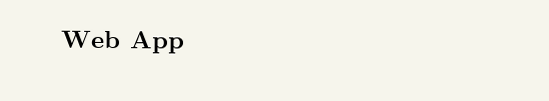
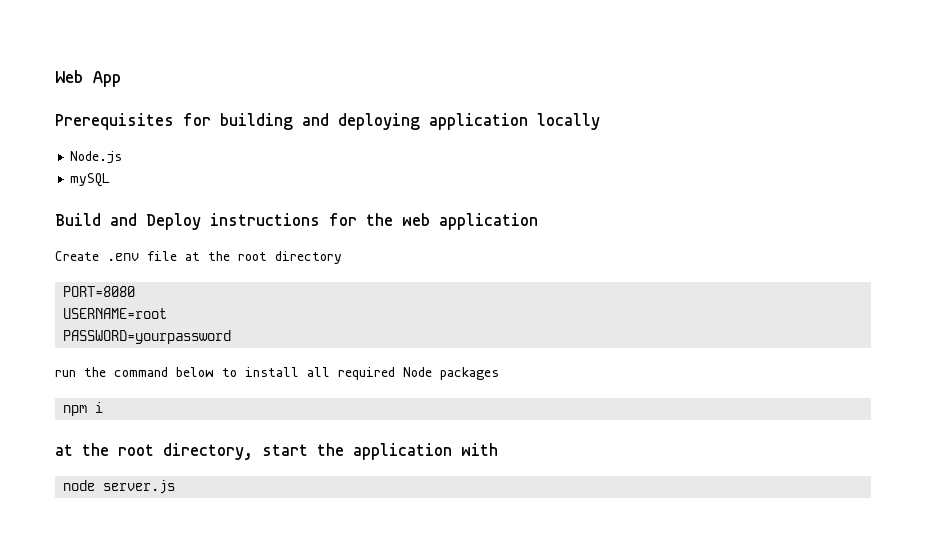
(185, 42) none -> [55,113,600,130] [70,151,123,164] [70,173,111,187] [55,213,538,230] [55,251,342,264] [63,286,136,297] [63,308,168,319] [63,330,232,344] [55,367,499,380] [63,402,104,416] [55,443,498,460] [63,480,176,494] // Prerequisites for building and deploying application locally // Node.js // mySQL // Build and Deploy instructions for the web application // Create .env file at the root directory // PORT=8080 // USERNAME=root // PASSWORD=yourpassword // run the command below to install all required Node packages // npm i // at the root directory, start the application with // node server.js

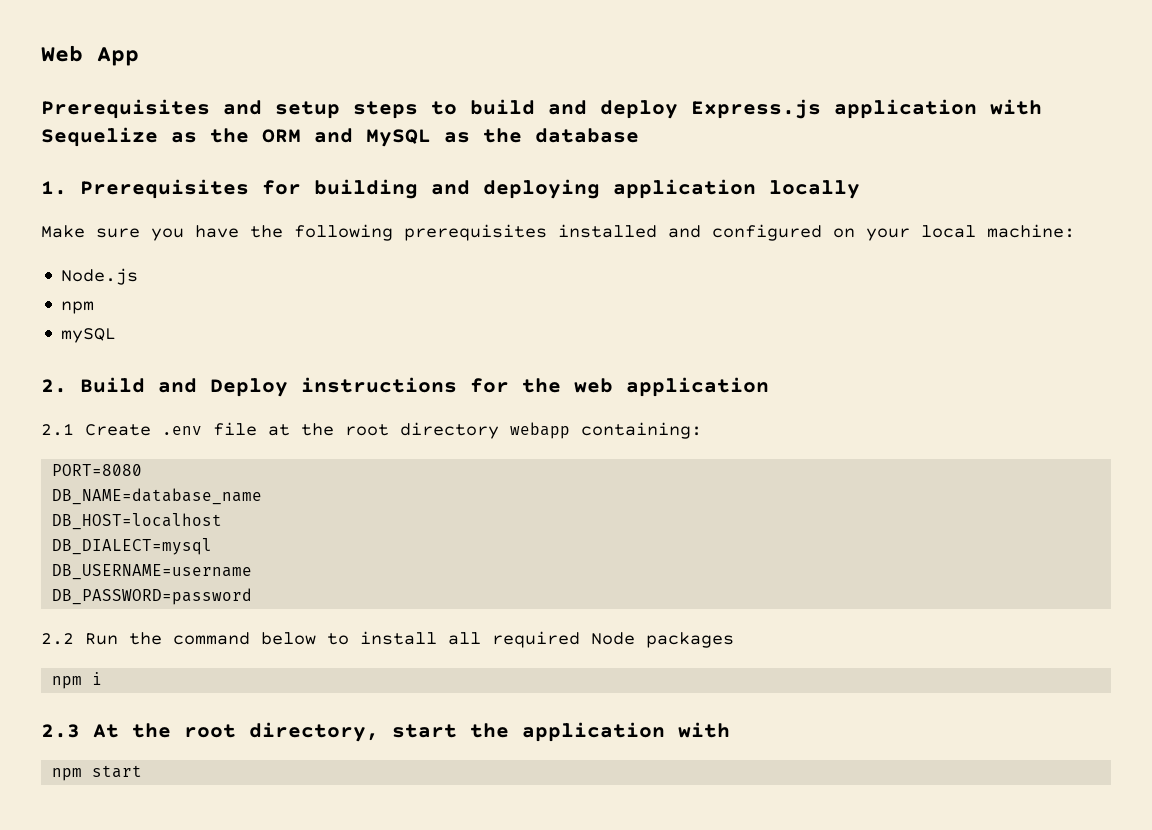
(174, 121) none -> [223,99,1042,119] [41,127,639,147] [41,179,249,199] and setup steps to build and deploy Express.js application with Sequelize as the ORM and MySQL as the database // 1. Prerequisites
(600, 121) none -> [41,224,1075,241] // Make sure you have the following prerequisites installed and configured on your local machine:
(123, 157) none -> [61,301,95,314] // npm
(111, 180) none -> [41,379,67,393] 2.
(538, 221) none -> [41,423,74,436] 2.1
(342, 257) none -> [510,422,702,439] webapp containing:
[63,308,168,319] [63,330,232,344] [55,370,76,377] USERNAME=root // PASSWORD=yourpassword // run -> [52,488,263,505] [52,513,223,530] [52,538,213,555] [52,564,253,580] [52,588,253,605] [41,633,118,645] DB_NAME=database_name // DB_HOST=localhost // DB_DIALECT=mysql // DB_USERNAME=username // DB_PASSWORD=password // 2.2 Run
[55,444,73,456] at -> [41,724,119,738] 2.3 At
[63,480,176,494] node server.js -> [52,765,143,781] npm start

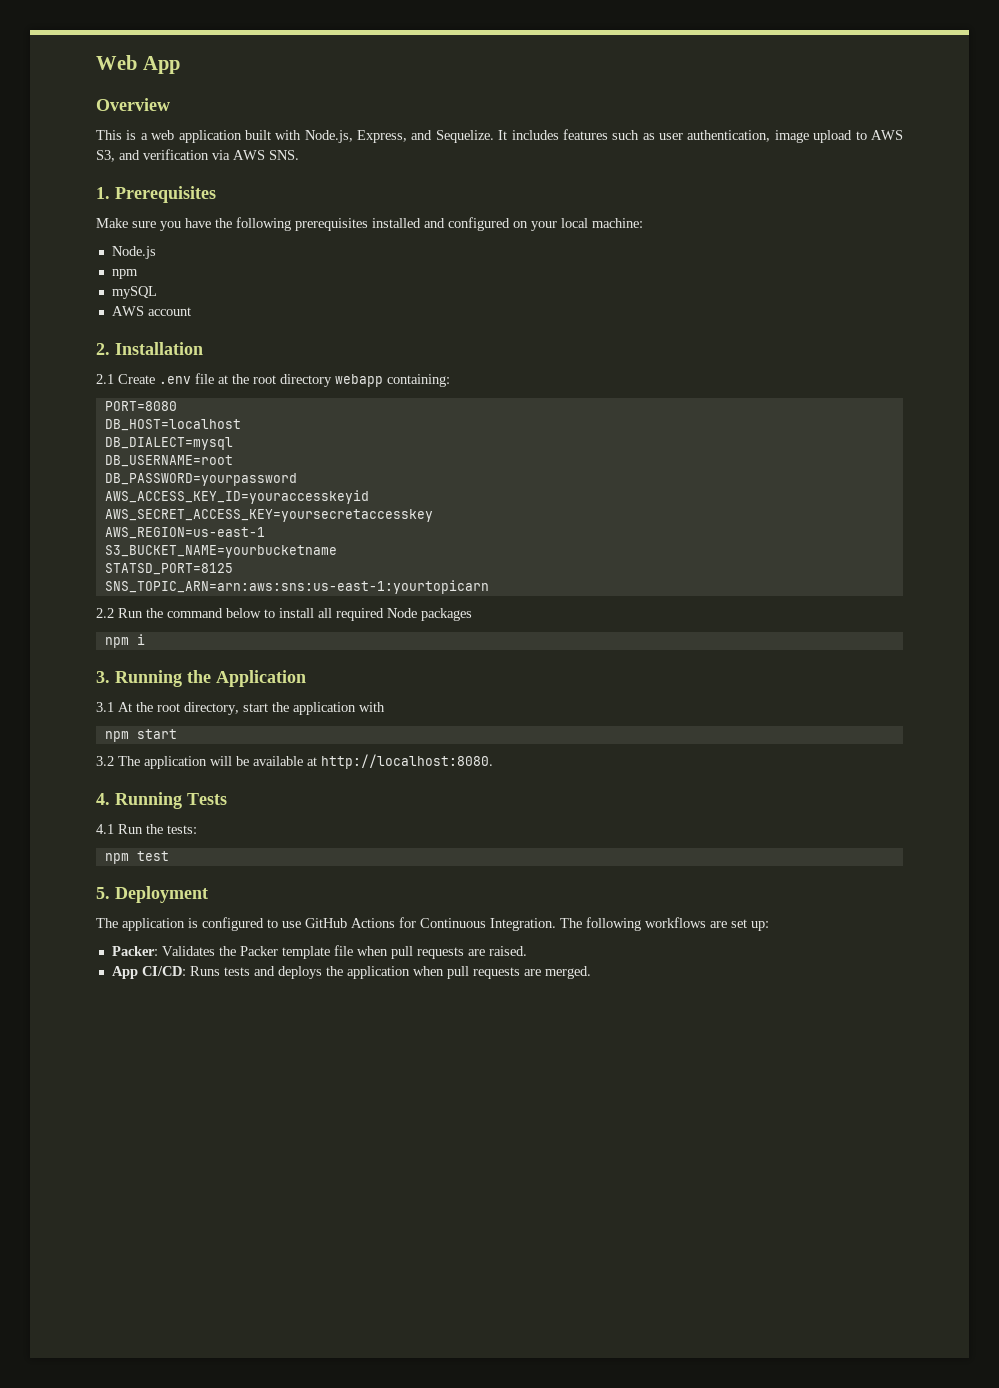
[41,99,1042,119] [41,127,639,147] [41,179,860,199] Prerequisites and setup steps to build and deploy Express.js application with Sequelize as the ORM and MySQL as the database // 1. Prerequisites for building and deploying application locally -> [96,98,170,111] [96,129,904,143] [96,149,299,162] [96,186,216,203] Overview // This is a web application built with Node.js, Express, and Sequelize. It includes features such as user authentication, image upload to AWS S3, and verification via AWS SNS. // 1. Prerequisites
(117, 335) none -> [111,306,191,316] // AWS account
[80,377,769,397] Build and Deploy instructions for the web application -> [115,342,203,355] Installation
[52,488,263,505] // DB_NAME=database_name -> (177, 406) none
[52,564,253,580] [52,588,253,605] DB_USERNAME=username // DB_PASSWORD=password -> [104,455,233,467] [104,473,297,486] [104,490,369,504] [104,509,433,522] [104,527,265,539] [104,545,337,558] [104,563,233,575] [104,580,489,594] DB_USERNAME=root // DB_PASSWORD=yourpassword // AWS_ACCESS_KEY_ID=youraccesskeyid // AWS_SECRET_ACCESS_KEY=yoursecretaccesskey // AWS_REGION=us-east-1 // S3_BUCKET_NAME=yourbucketname // STATSD_PORT=8125 // SNS_TOPIC_ARN=arn:aws:sns:us-east-1:yourtopicarn
[41,724,80,738] 2.3 -> [96,670,306,687] [96,702,114,712] 3. Running the Application // 3.1
(143, 771) none -> [96,754,493,769] [96,792,227,809] [96,824,197,834] [104,851,169,864] [96,886,208,903] [96,917,769,931] [111,945,527,959] [111,966,591,979] // 3.2 The application will be available at http://localhost:8080. // 4. Running Tests // 4.1 Run the tests: // npm test // 5. Deployment // The application is configured to use GitHub Actions for Continuous Integration. The following workflows are set up: // Packer: Validates the Packer template file when pull requests are raised. // App CI/CD: Runs tests and deploys the application when pull requests are merged.

